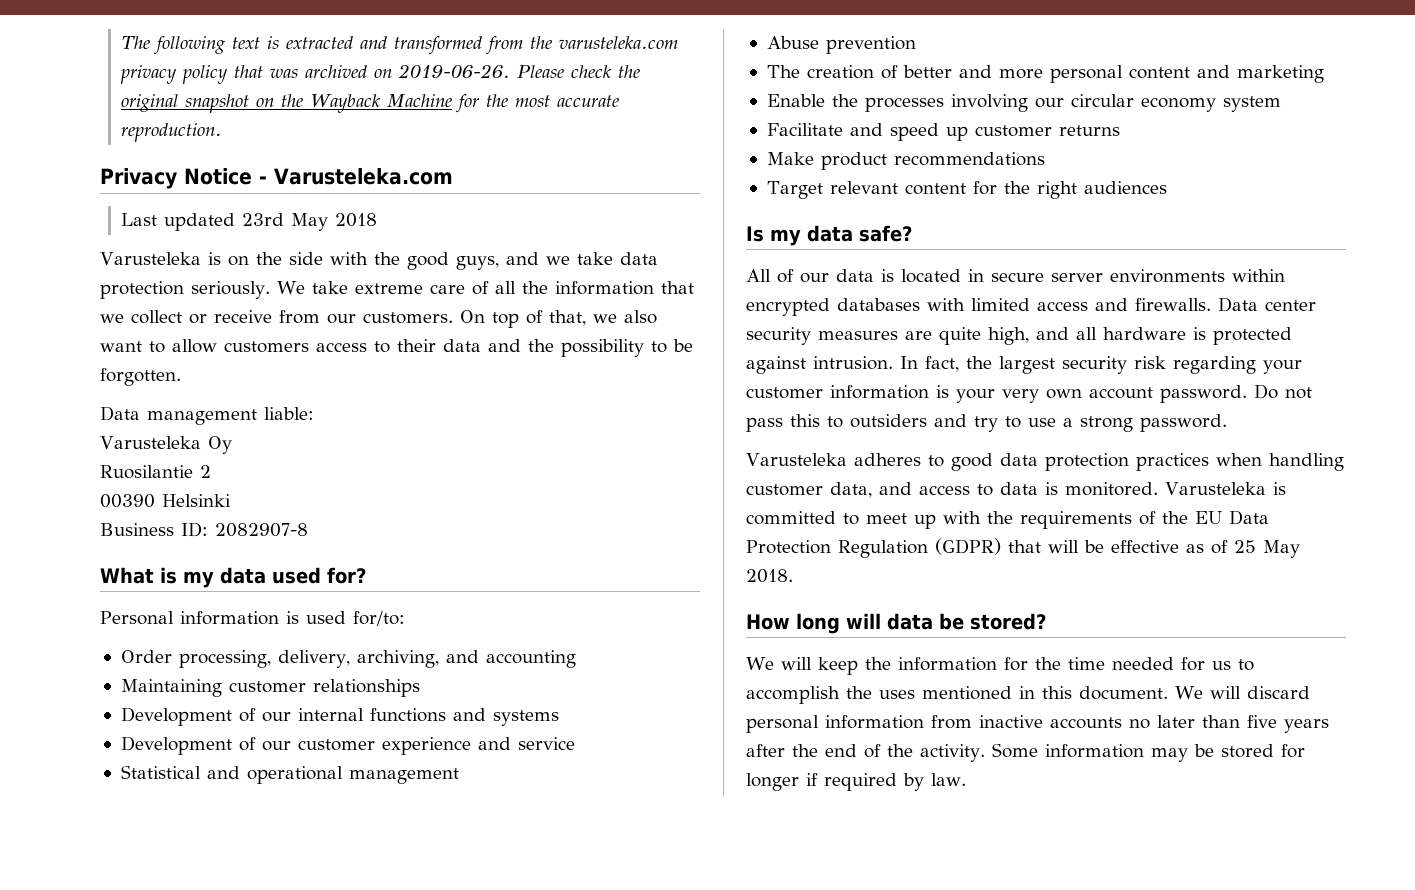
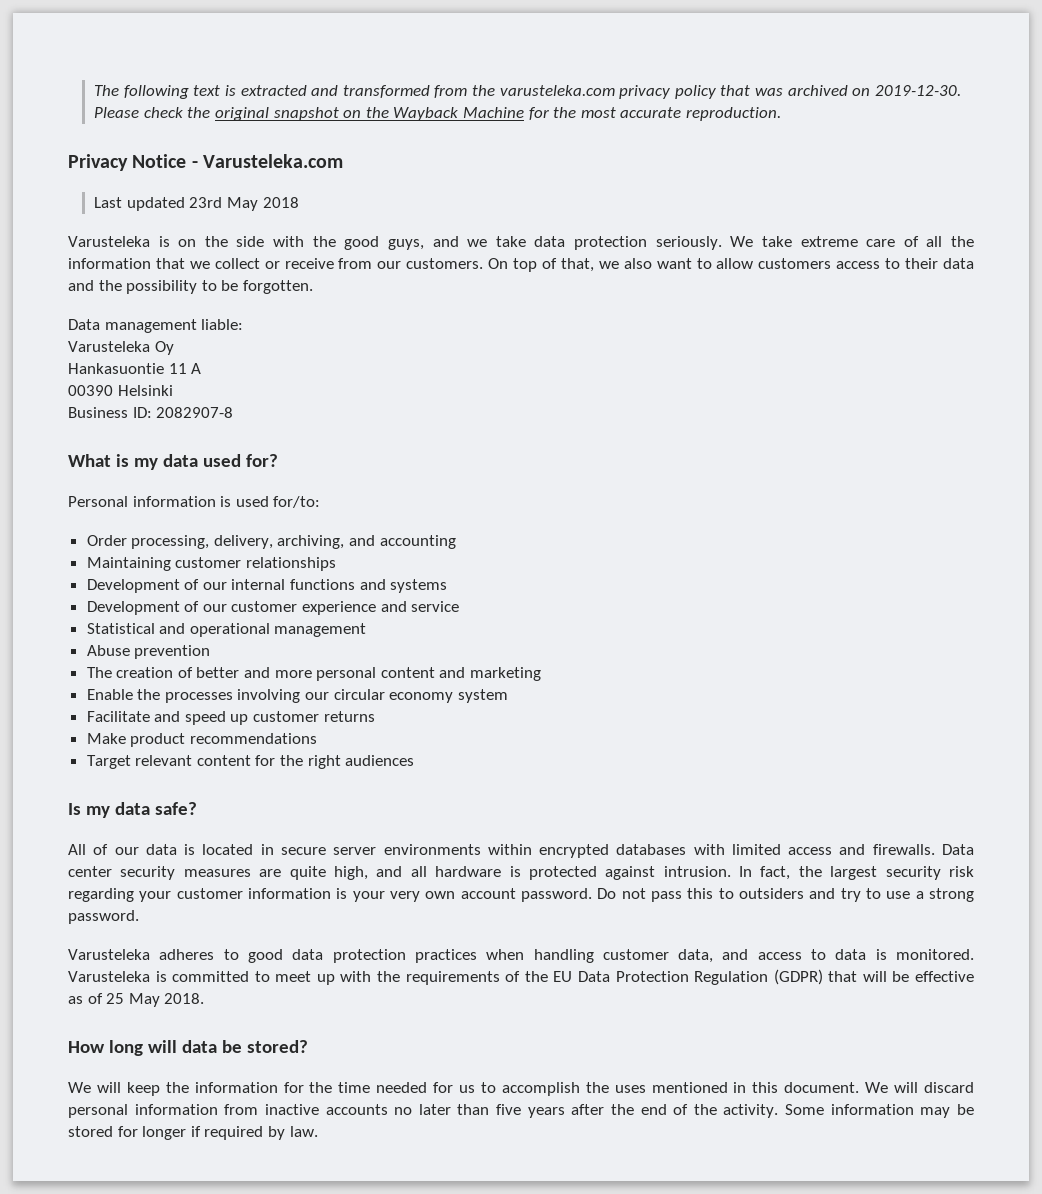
[398,64,511,78] 2019-06-26. -> [874,85,961,96] 2019-12-30.
[100,465,211,479] Ruosilantie 2 -> [68,363,202,374] Hankasuontie 11 A

